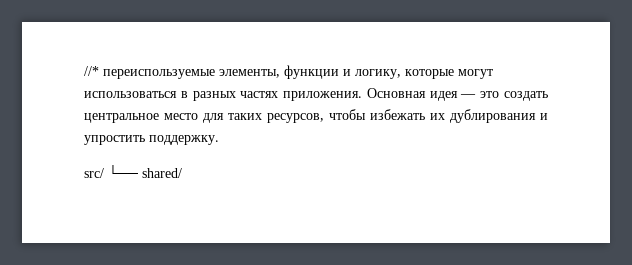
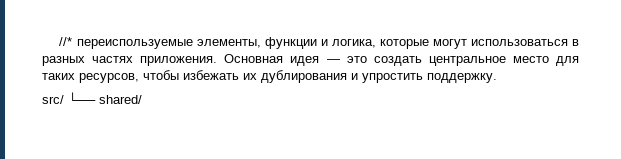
[355,69,401,79] логику, -> [331,39,376,48] логика,

